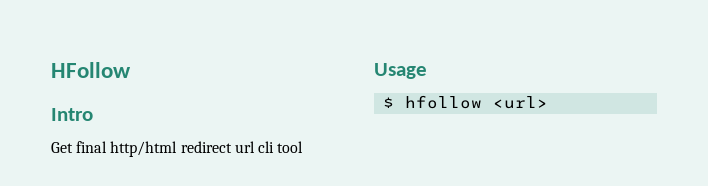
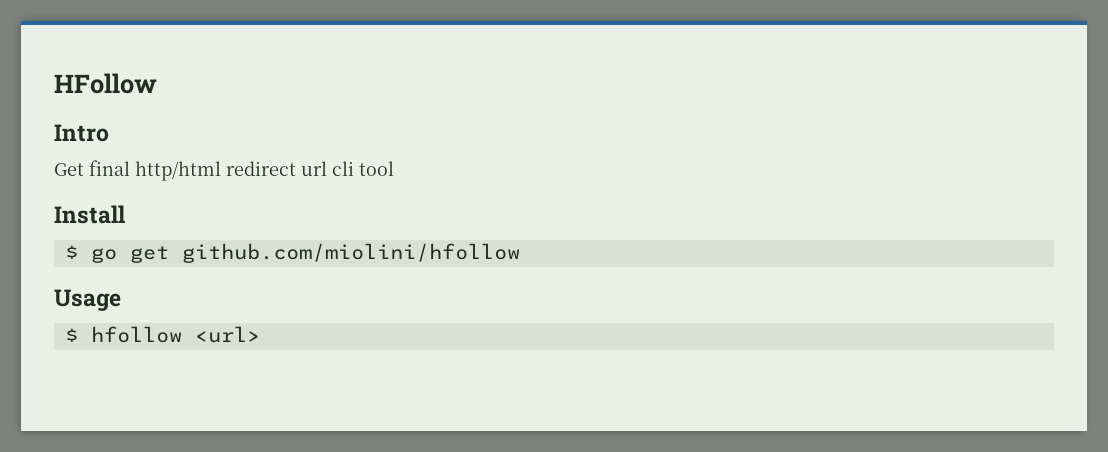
(304, 147) none -> [54,205,125,224] [64,243,520,263] // Install // $ go get github.com/miolini/hfollow

